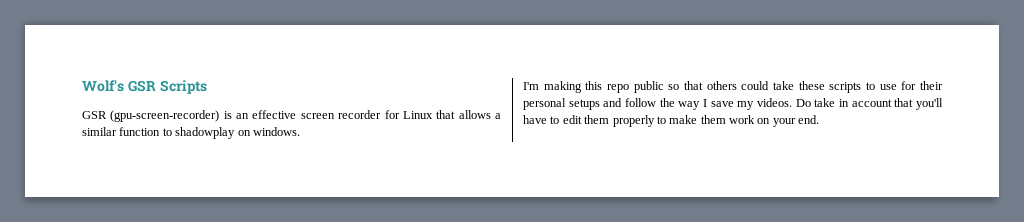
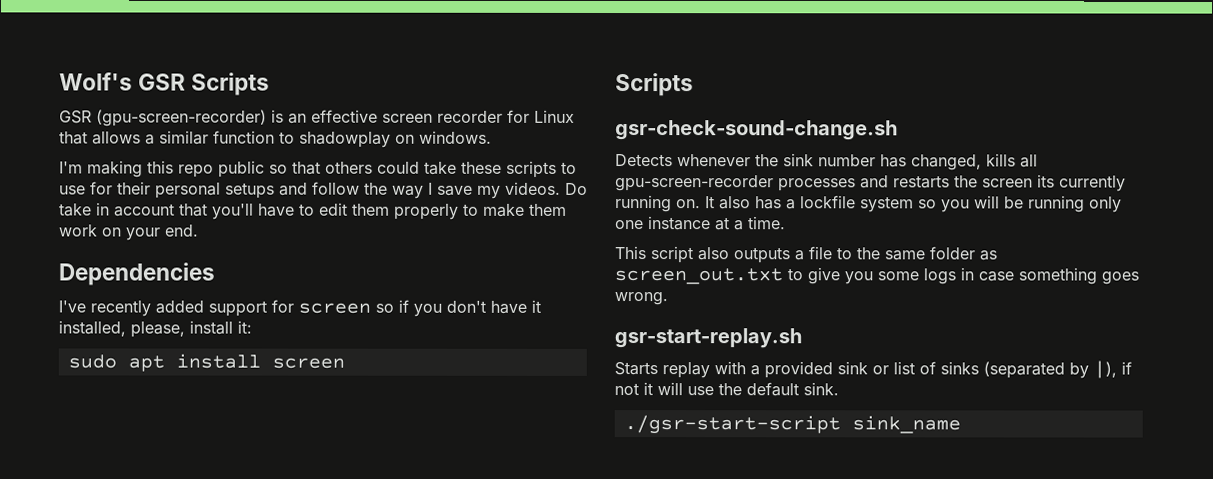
(820, 119) none -> [58,262,215,286] [58,299,541,317] [58,320,252,338] [67,353,345,372] [615,73,694,97] [615,120,898,141] [615,153,1038,171] [615,174,1126,192] [615,195,1122,213] [615,216,786,231] [614,246,997,264] [614,267,1139,285] [614,292,668,306] [614,328,802,349] [614,360,1132,379] [614,382,839,397] [623,415,961,435] // Dependencies // I've recently added support for screen so if you don't have it installed, please, install it: // sudo apt install screen // Scripts // gsr-check-sound-change.sh // Detects whenever the sink number has changed, kills all gpu-screen-recorder processes and restarts the screen its currently running on. It also has a lockfile system so you will be running only one instance at a time. // This script also outputs a file to the same folder as screen_out.txt to give you some logs in case something goes wrong. // gsr-start-replay.sh // Starts replay with a provided sink or list of sinks (separated by |), if not it will use the default sink. // ./gsr-start-script sink_name

